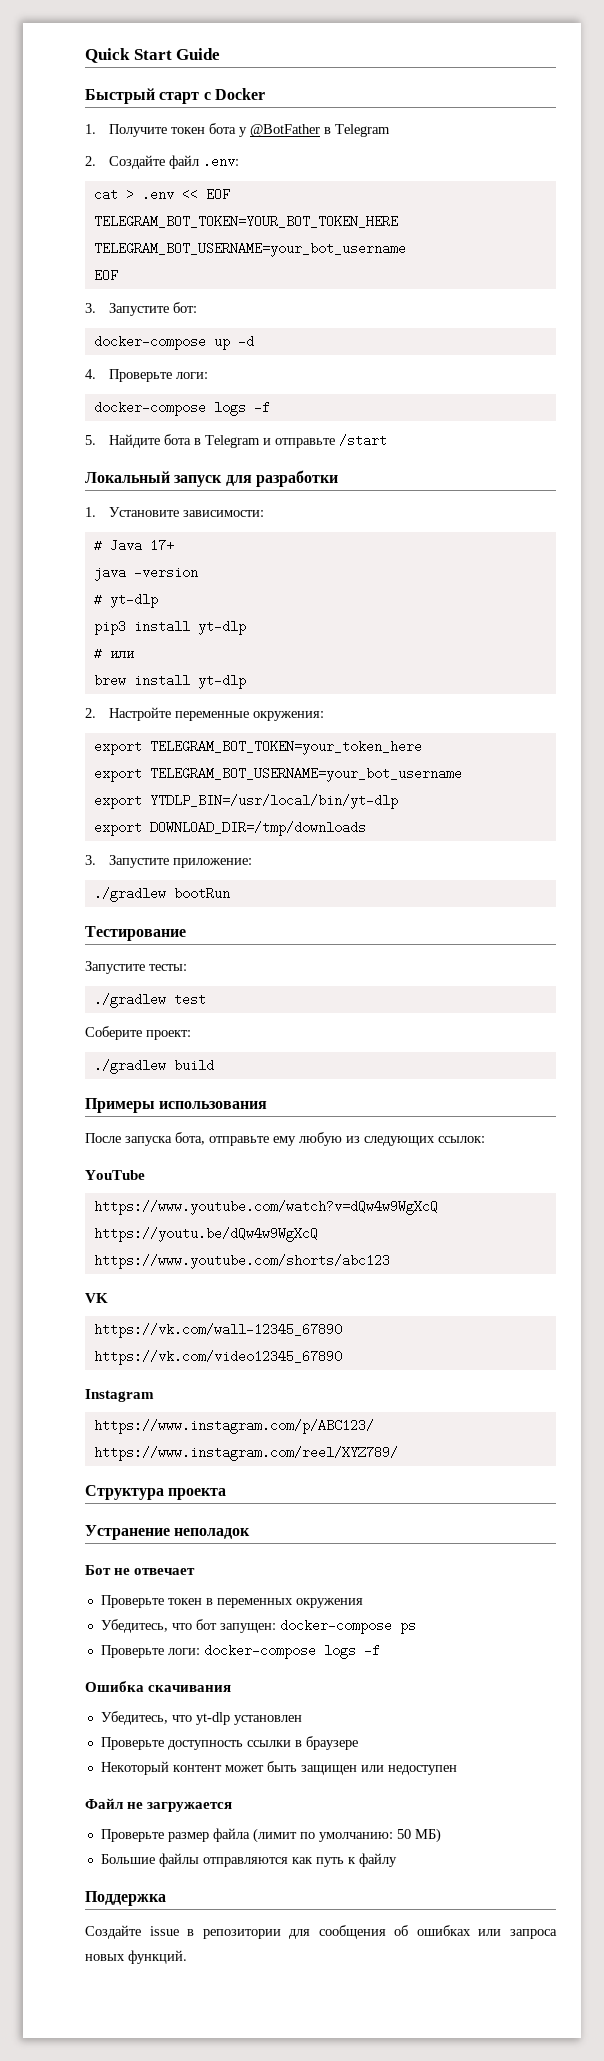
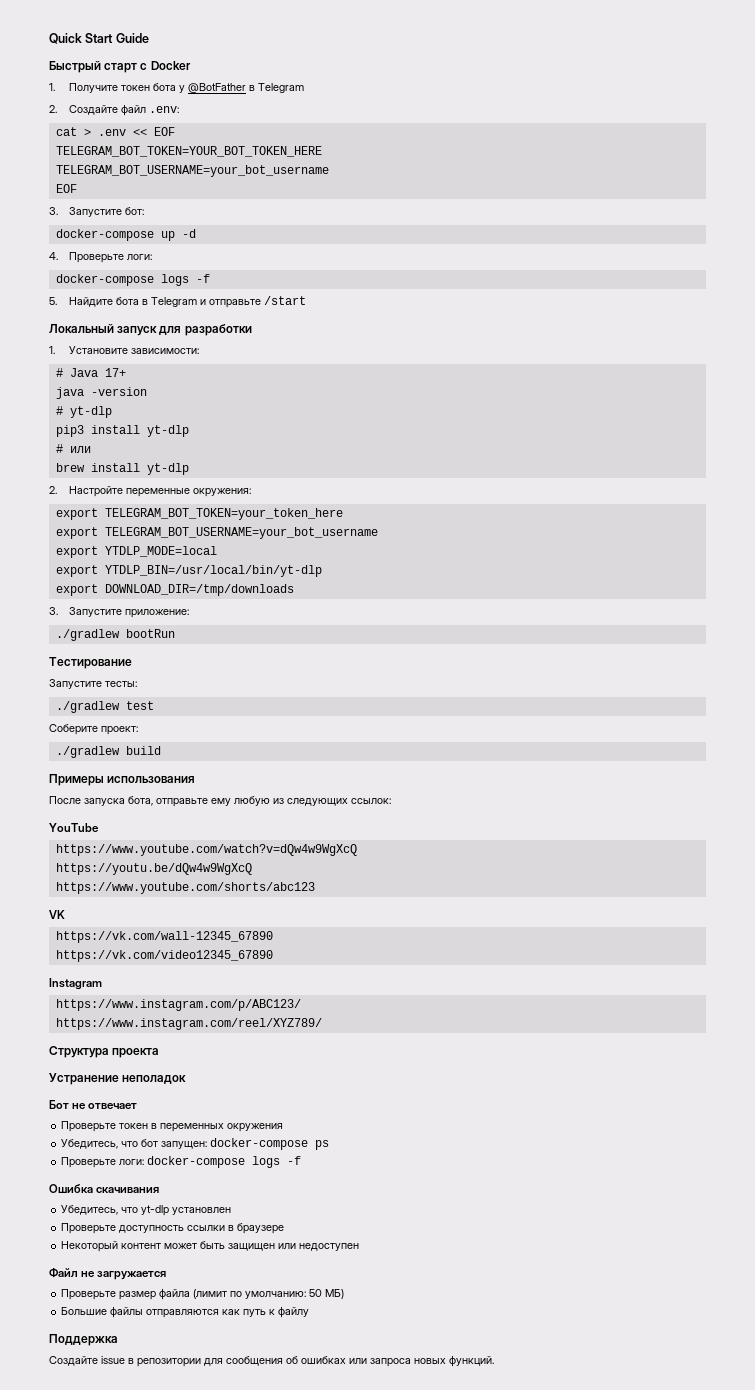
(462, 774) none -> [55,546,217,558] // export YTDLP_MODE=local

